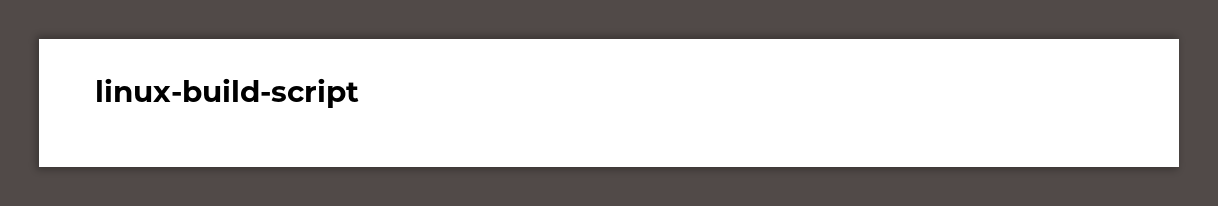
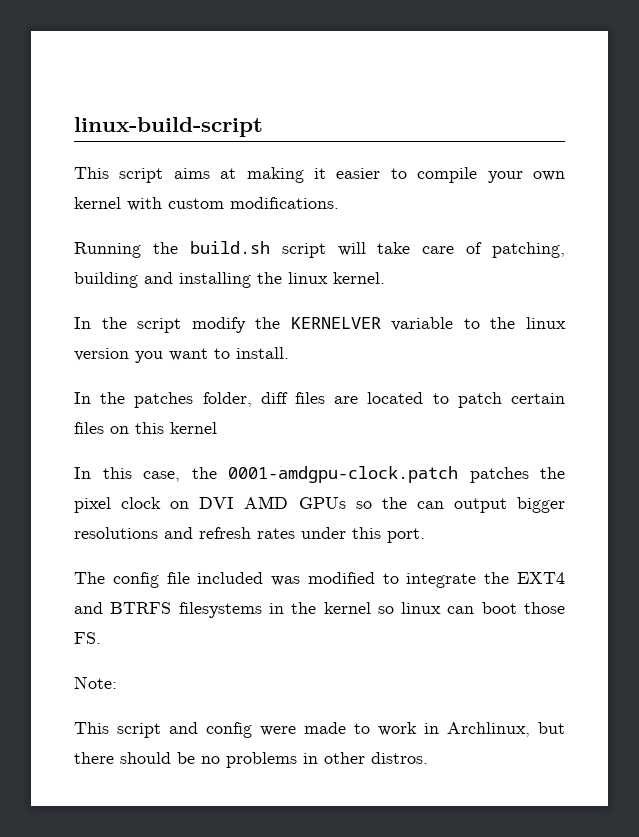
(359, 93) none -> [74,167,565,183] [74,197,339,211] [74,241,565,258] [74,272,385,288] [74,317,566,333] [74,347,289,363] [74,392,565,408] [74,422,217,434] [74,466,565,483] [74,496,566,513] [74,527,425,543] [74,572,565,588] [74,602,565,618] [74,632,101,644] [74,676,117,689] [74,722,565,738] [74,752,428,768] // This script aims at making it easier to compile your own kernel with custom modifications. // Running the build.sh script will take care of patching, building and installing the linux kernel. // In the script modify the KERNELVER variable to the linux version you want to install. // In the patches folder, diff files are located to patch certain files on this kernel // In this case, the 0001-amdgpu-clock.patch patches the pixel clock on DVI AMD GPUs so the can output bigger resolutions and refresh rates under this port. // The config file included was modified to integrate the EXT4 and BTRFS filesystems in the kernel so linux can boot those FS. // Note: // This script and config were made to work in Archlinux, but there should be no problems in other distros.

